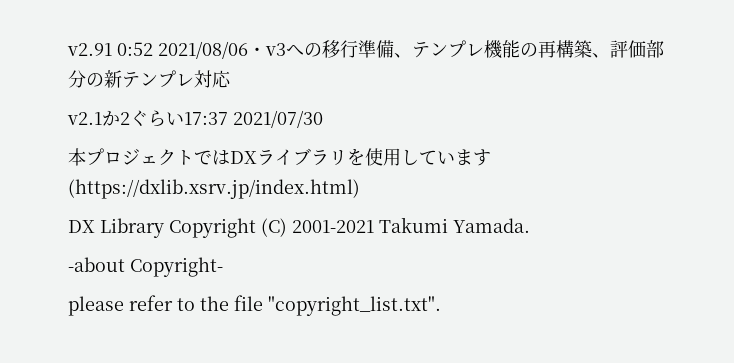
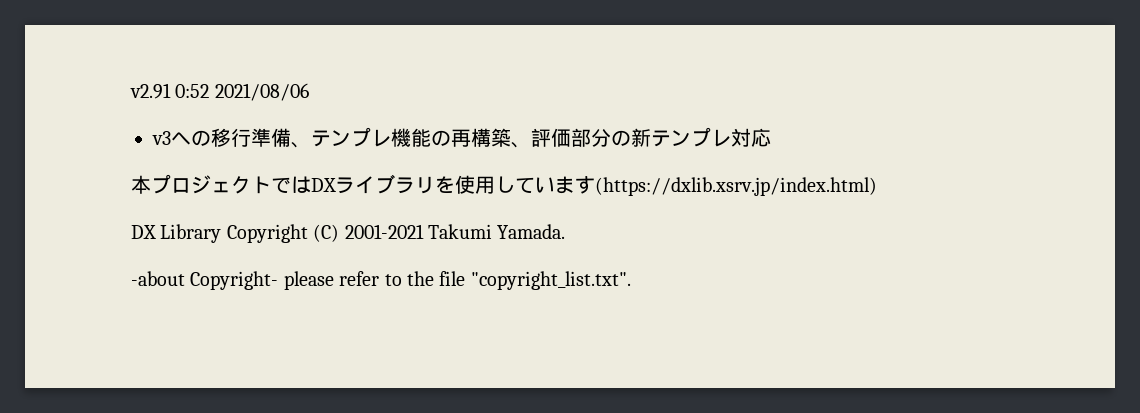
[248,47,266,56] ・ -> (309, 92) //
[67,110,323,128] // v2.1か2ぐらい17:37 2021/07/30 -> (771, 137) none
(223, 267) // -> (279, 280) none

